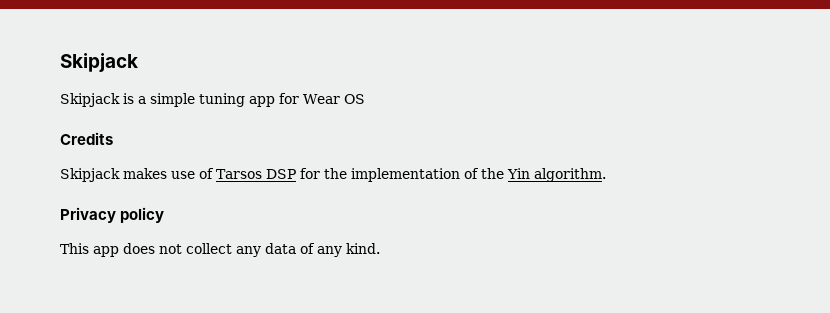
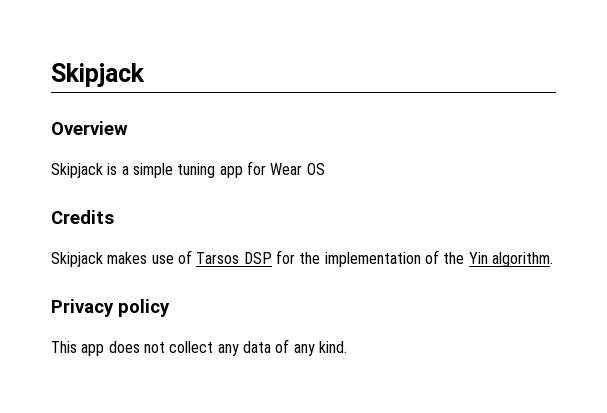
[60,53,138,72] Skipjack -> [51,63,145,87] [51,121,128,135] Skipjack // Overview

